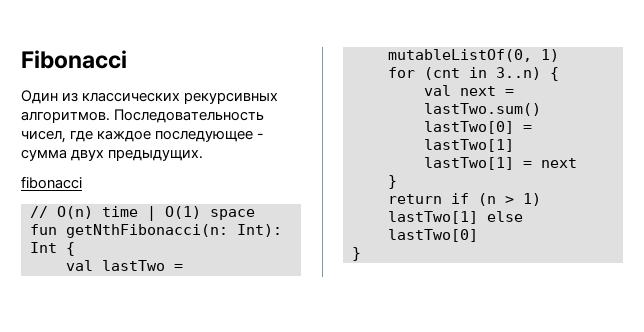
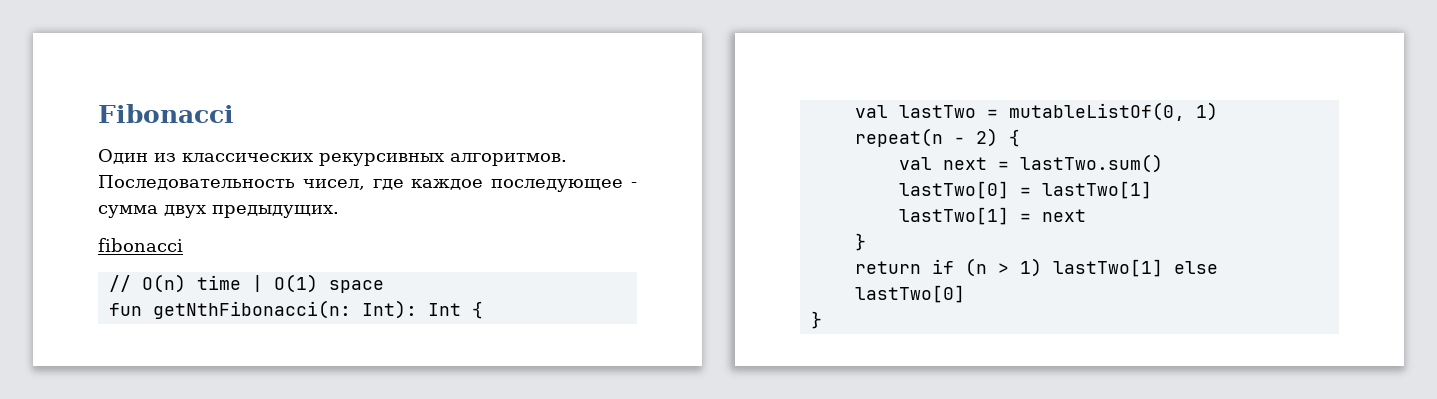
[388,67,541,80] for (cnt in 3..n) -> [854,128,998,147] repeat(n - 2)

